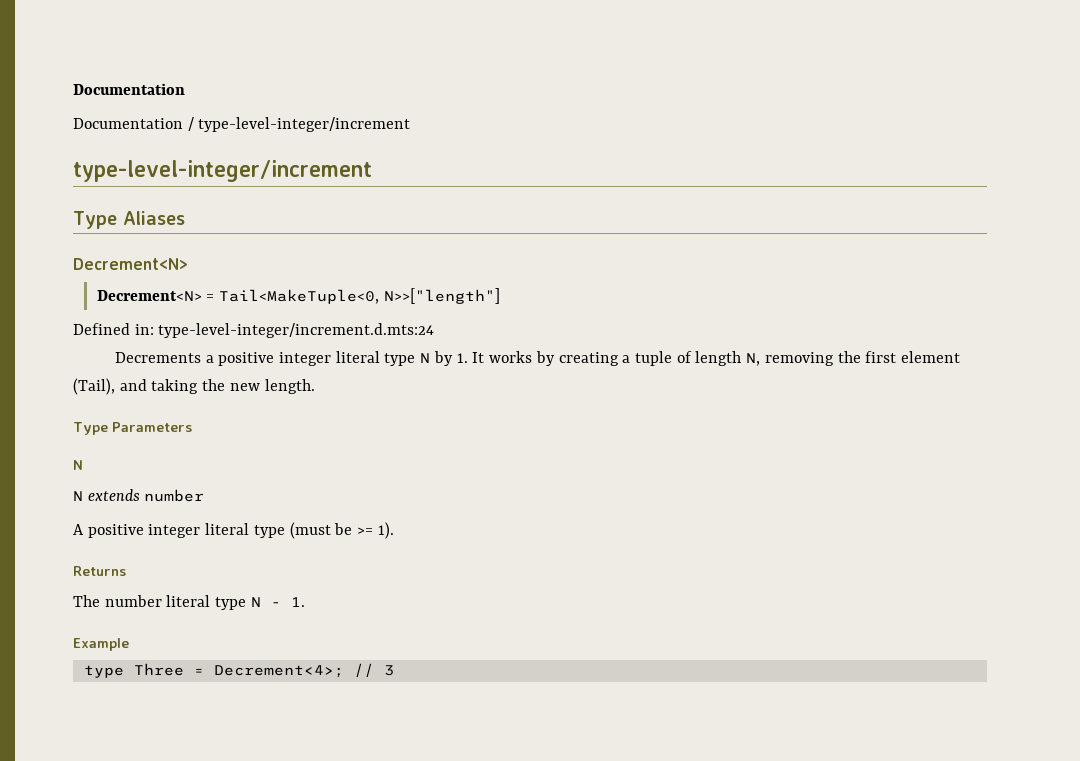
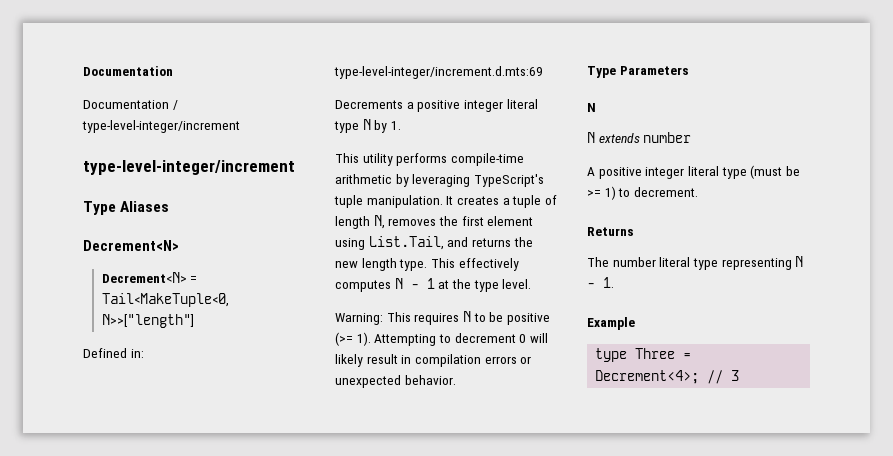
[158,323,435,338] type-level-integer/increment.d.mts:24 -> [334,66,543,79] type-level-integer/increment.d.mts:69
[472,351,619,366] It works by creating -> [335,153,524,166] [335,174,544,187] [334,195,499,208] // This utility performs compile-time arithmetic by leveraging TypeScript's tuple manipulation. It creates
[764,352,834,366] removing -> [388,218,437,226] removes
[73,378,315,395] (Tail), and taking the new length. -> [335,236,533,250] [335,258,519,271] [335,278,532,292] [335,311,550,325] [335,332,548,346] [335,354,532,367] [335,375,456,388] using List.Tail, and returns the new length type. This effectively computes N - 1 at the type level. // Warning: This requires N to be positive (>= 1). Attempting to decrement 0 will likely result in compilation errors or unexpected behavior.
[377,522,394,539] 1). -> [604,186,698,200] 1) to decrement.
(247, 603) none -> [721,258,792,270] representing

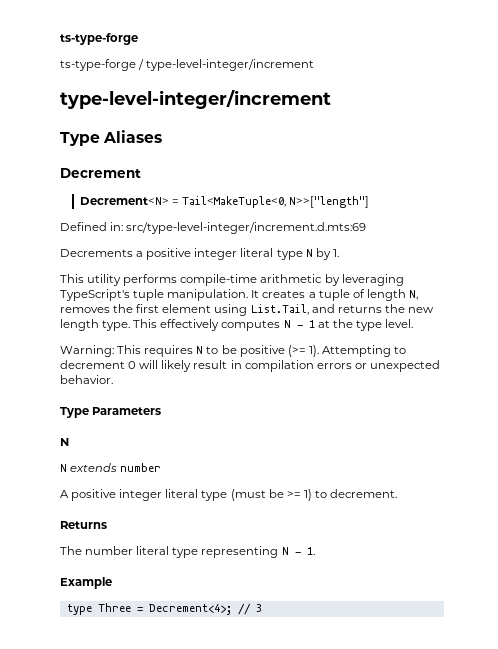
[83,66,173,76] [83,100,169,109] Documentation // Documentation -> [60,33,138,45] [60,59,136,71] ts-type-forge // ts-type-forge
[83,240,179,251] Decrement<N> -> [60,168,141,178] Decrement
[334,66,543,79] type-level-integer/increment.d.mts:69 -> [126,222,367,234] src/type-level-integer/increment.d.mts:69

